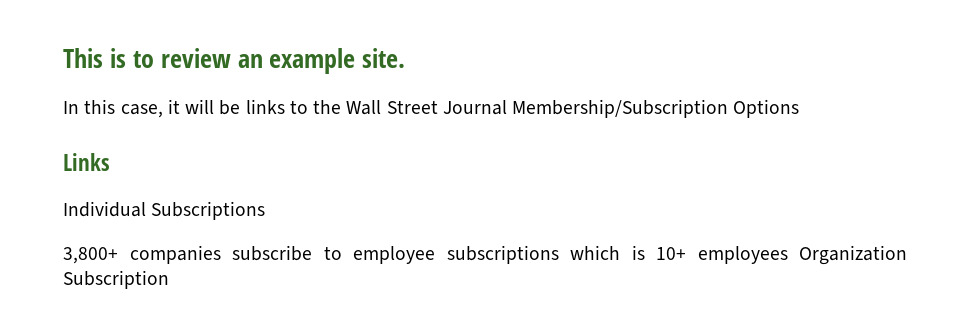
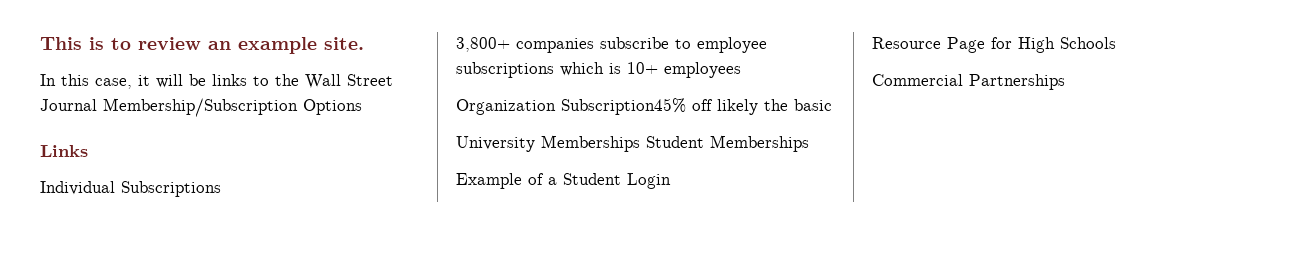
[799,245,907,265] [63,270,169,289] Organization Subscription -> [456,98,832,115] [456,135,809,152] [456,173,671,189] [872,37,1116,53] [872,74,1065,90] // Organization Subscription45% off likely the basic // University Memberships Student Memberships // Example of a Student Login // Resource Page for High Schools // Commercial Partnerships

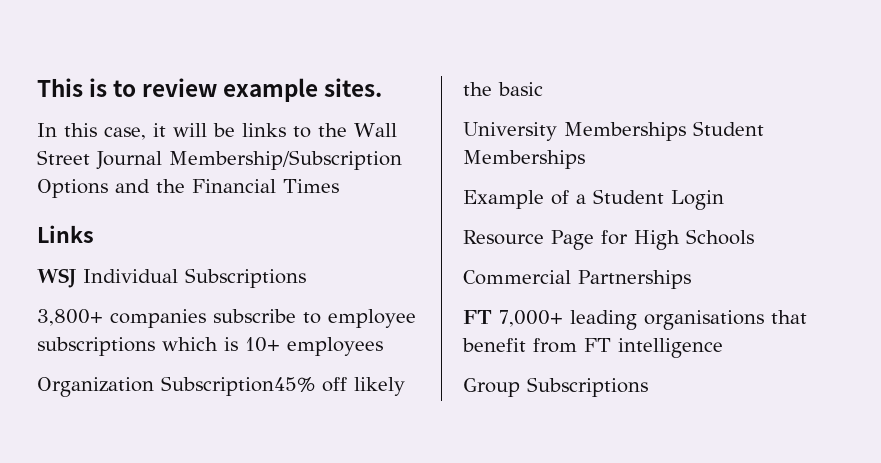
[208,37,364,54] an example site. -> [223,78,383,102] example sites.
(362, 107) none -> [115,179,339,193] and the Financial Times
(88, 151) none -> [37,268,76,288] WSJ
(1065, 82) none -> [463,310,807,330] [462,338,723,358] [463,377,648,397] // FT 7,000+ leading organisations that benefit from FT intelligence // Group Subscriptions

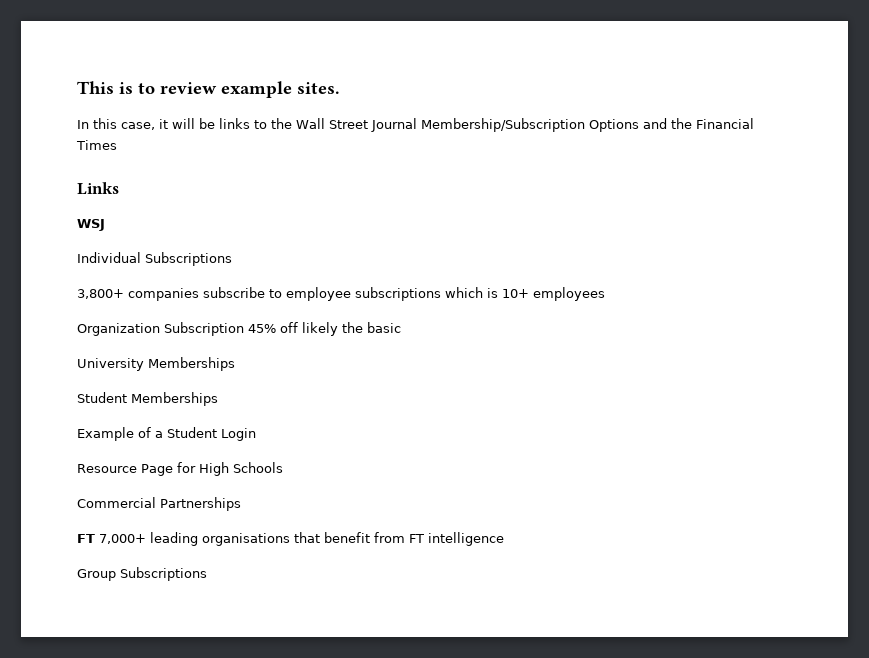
(76, 278) none -> (105, 225) //
[161,376,315,396] Subscription45% -> [164,322,276,336] Subscription 45%
(686, 131) none -> (235, 364) //

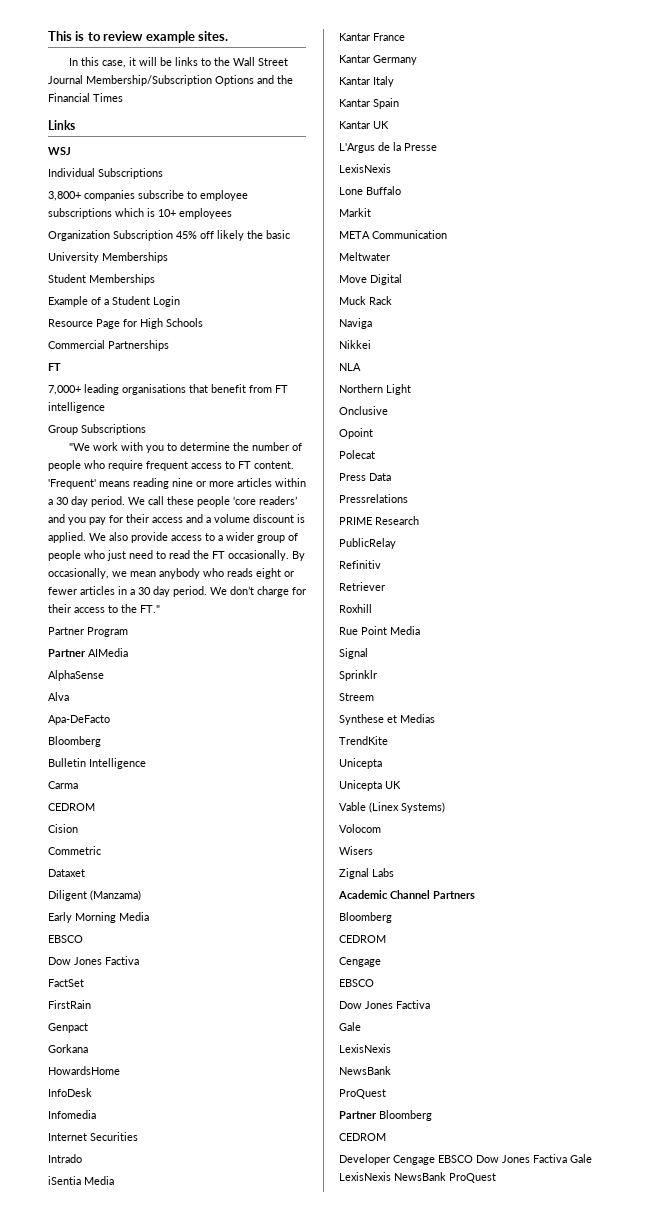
(95, 538) none -> (61, 367) //
(207, 574) none -> [68,442,302,453] [48,460,294,471] [48,478,306,489] [48,496,297,507] [48,514,305,525] [48,532,298,543] [48,550,305,561] [48,568,294,579] [48,586,306,597] [48,604,160,613] [48,627,128,637] [48,648,128,657] [48,670,104,681] [48,692,69,701] [48,715,110,725] [48,736,101,747] [48,758,146,769] [48,781,78,789] [48,803,95,811] [48,824,78,833] [48,846,101,855] [48,869,85,877] [48,890,141,901] [48,912,149,923] [48,935,83,943] [48,956,139,965] [48,979,84,987] [48,1000,91,1009] [48,1023,88,1033] [48,1044,88,1053] [48,1066,120,1075] [48,1088,92,1097] [48,1110,96,1119] [48,1132,138,1141] [48,1154,82,1163] [48,1176,114,1185] [339,33,405,41] [339,55,417,65] [339,76,394,87] [339,98,399,109] [339,121,389,129] [339,142,437,153] [339,164,391,173] [339,186,401,195] [339,208,371,217] [339,230,447,239] [339,252,390,261] [339,274,402,285] [339,296,392,305] [339,318,372,329] [339,340,371,349] [339,363,361,371] [339,384,411,395] [339,406,388,415] [339,428,373,439] [339,450,375,459] [339,473,391,481] [339,494,408,503] [339,516,419,525] [339,538,396,549] [339,560,381,569] [339,582,385,591] [339,604,372,613] [339,626,420,635] [339,648,368,659] [339,670,377,681] [339,693,374,701] [339,714,435,725] [339,736,388,745] [339,758,382,769] [339,780,401,791] [339,802,445,813] [339,824,381,833] [339,846,373,855] [339,868,394,879] [338,890,475,899] [339,912,392,923] [339,935,386,943] [339,957,381,967] [339,979,374,987] [339,1000,430,1009] [339,1022,361,1031] [339,1044,391,1053] [339,1066,391,1075] [339,1089,386,1099] [339,1110,432,1121] [339,1133,386,1141] [339,1154,592,1165] [339,1172,496,1183] // "We work with you to determine the number of people who require frequent access to FT content. 'Frequent' means reading nine or more articles within a 30 day period. We call these people ‘core readers’ and you pay for their access and a volume discount is applied. We also provide access to a wider group of people who just need to read the FT occasionally. By occasionally, we mean anybody who reads eight or fewer articles in a 30 day period. We don’t charge for their access to the FT." // Partner Program // Partner AIMedia // AlphaSense // Alva // Apa-DeFacto // Bloomberg // Bulletin Intelligence // Carma // CEDROM // Cision // Commetric // Dataxet // Diligent (Manzama) // Early Morning Media // EBSCO // Dow Jones Factiva // FactSet // FirstRain // Genpact // Gorkana // HowardsHome // InfoDesk // Infomedia // Internet Securities // Intrado // iSentia Media // Kantar France // Kantar Germany // Kantar Italy // Kantar Spain // Kantar UK // L'Argus de la Presse // LexisNexis // Lone Buffalo // Markit // META Communication // Meltwater // Move Digital // Muck Rack // Naviga // Nikkei // NLA // Northern Light // Onclusive // Opoint // Polecat // Press Data // Pressrelations // PRIME Research // PublicRelay // Refinitiv // Retriever // Roxhill // Rue Point Media // Signal // Sprinklr // Streem // Synthese et Medias // TrendKite // Unicepta // Unicepta UK // Vable (Linex Systems) // Volocom // Wisers // Zignal Labs // Academic Channel Partners // Bloomberg // CEDROM // Cengage // EBSCO // Dow Jones Factiva // Gale // LexisNexis // NewsBank // ProQuest // Partner Bloomberg // CEDROM // Developer Cengage EBSCO Dow Jones Factiva Gale LexisNexis NewsBank ProQuest

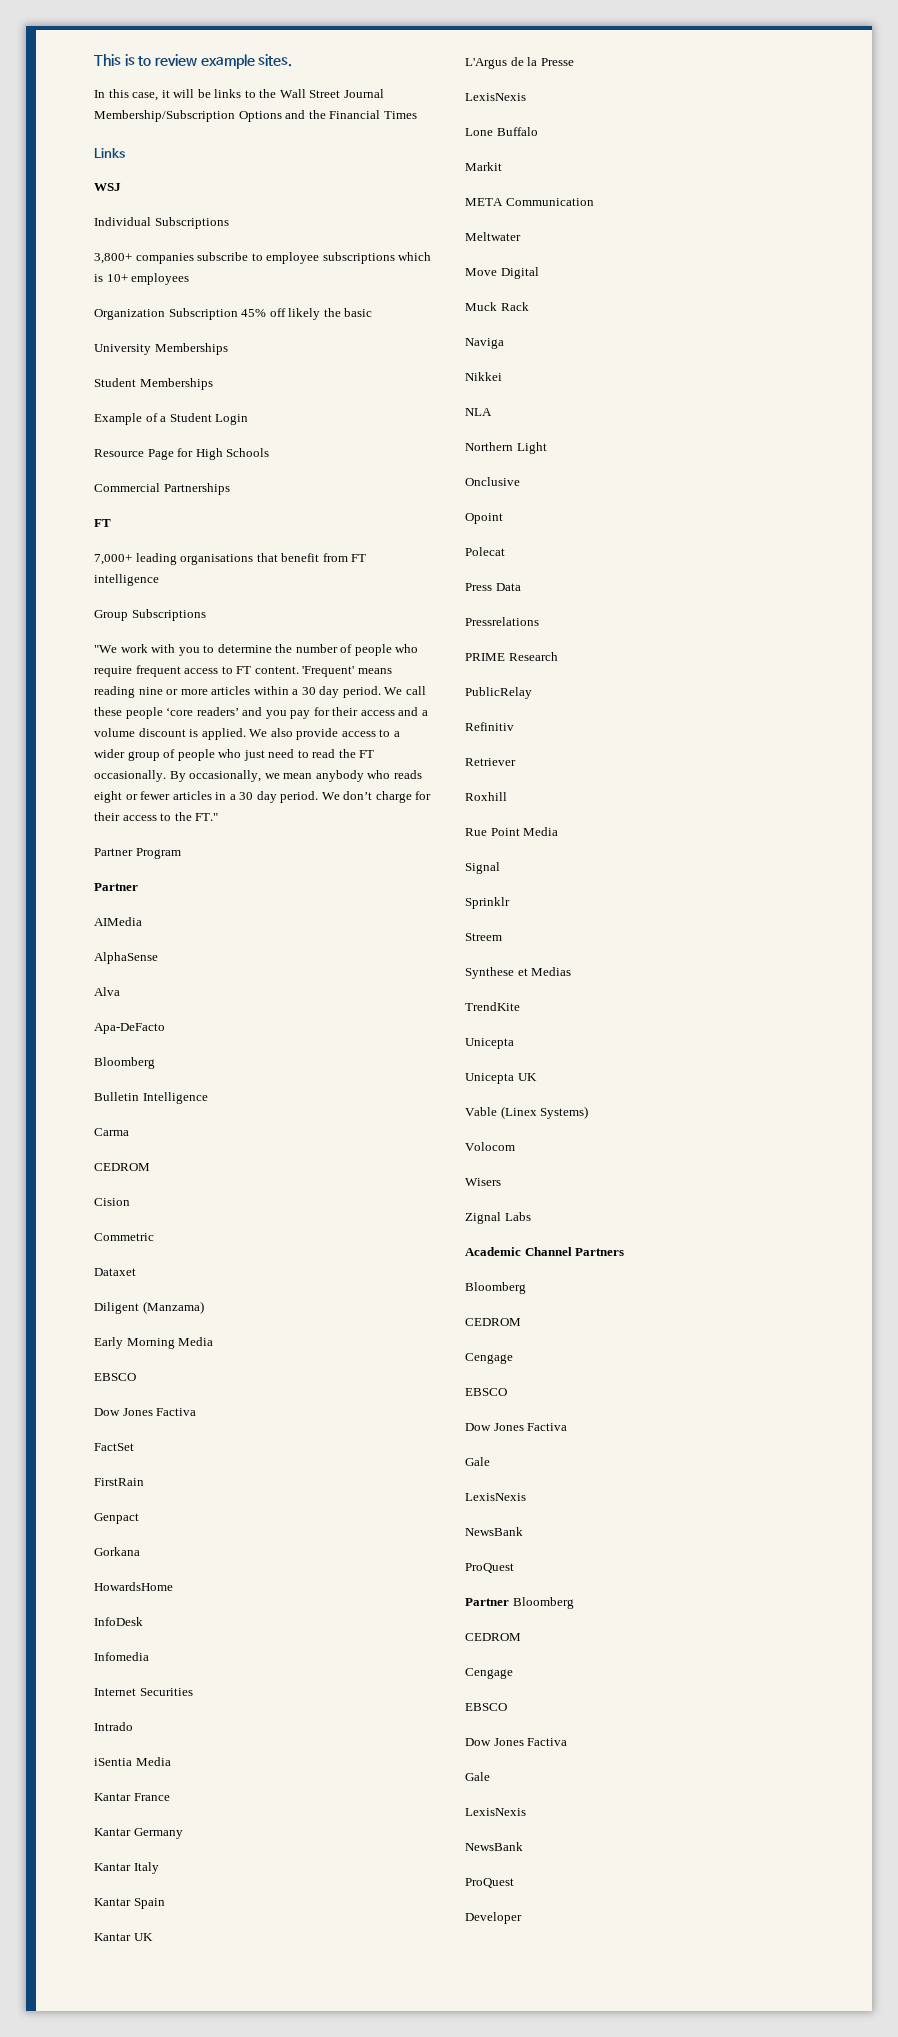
(86, 653) none -> (138, 887) //
[339,1154,592,1165] [339,1172,496,1183] Developer Cengage EBSCO Dow Jones Factiva Gale LexisNexis NewsBank ProQuest -> [465,1668,513,1679] [465,1703,507,1711] [465,1738,568,1746] [465,1772,490,1781] [465,1808,526,1816] [465,1842,523,1851] [465,1878,514,1888] [465,1912,522,1924] Cengage // EBSCO // Dow Jones Factiva // Gale // LexisNexis // NewsBank // ProQuest // Developer

